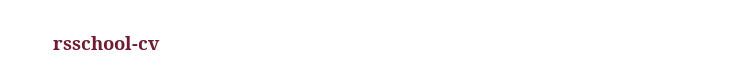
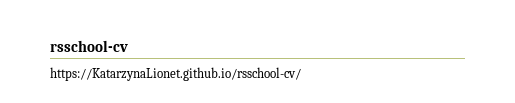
(160, 43) none -> [50,67,301,81] // https://KatarzynaLionet.github.io/rsschool-cv/

